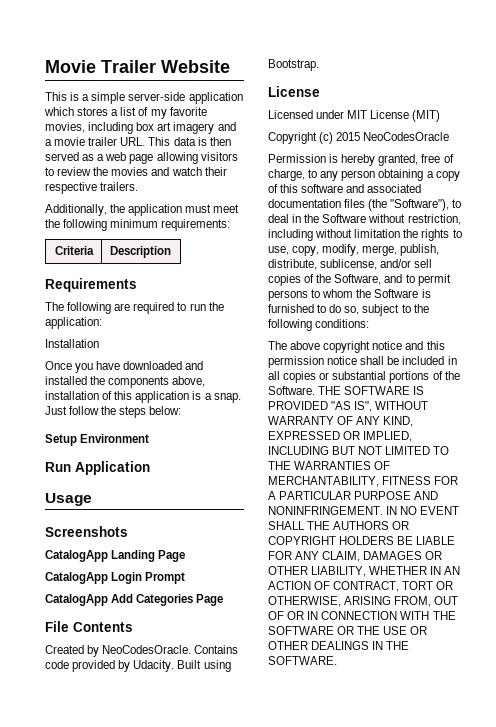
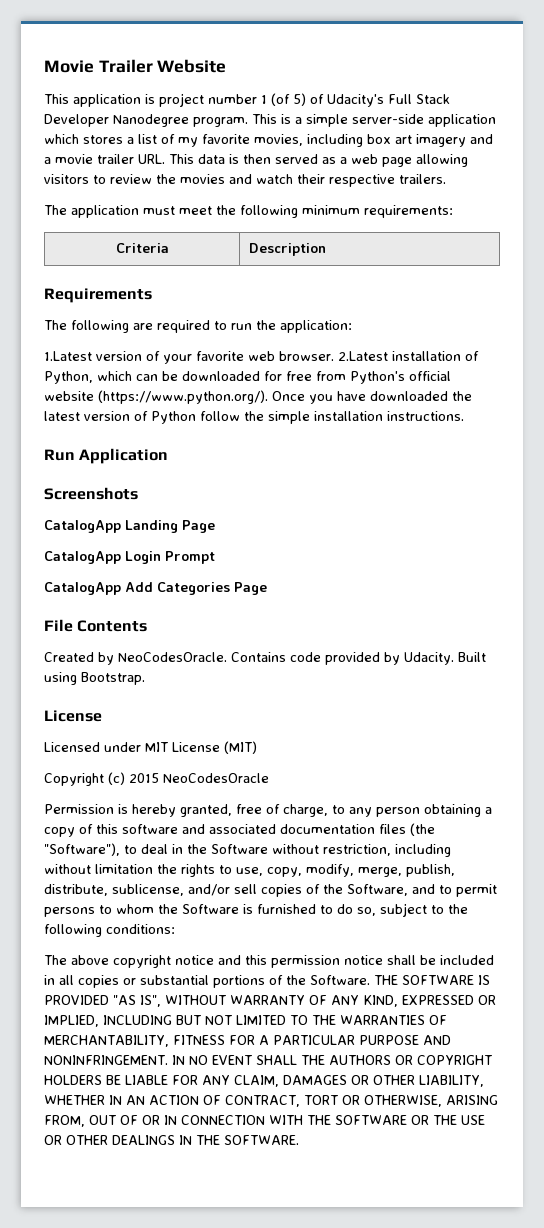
(67, 96) none -> [73,93,450,107] [44,114,277,127] application is project number 1 (of 5) of Udacity's Full Stack Developer Nanodegree program. This
[45,204,126,216] Additionally, the -> [44,205,67,215] The
[45,339,99,348] [45,361,204,373] [45,376,206,388] [45,391,241,403] [45,406,182,418] [45,434,150,446] Installation // Once you have downloaded and installed the components above, installation of this application is a snap. Just follow the steps below: // Setup Environment -> [44,351,479,364] [44,371,451,384] [44,390,472,404] [44,411,464,424] 1.Latest version of your favorite web browser. 2.Latest installation of Python, which can be downloaded for free from Python's official website (https://www.python.org/). Once you have downloaded the latest version of Python follow the simple installation instructions.
[45,493,92,506] // Usage -> (169, 456) none

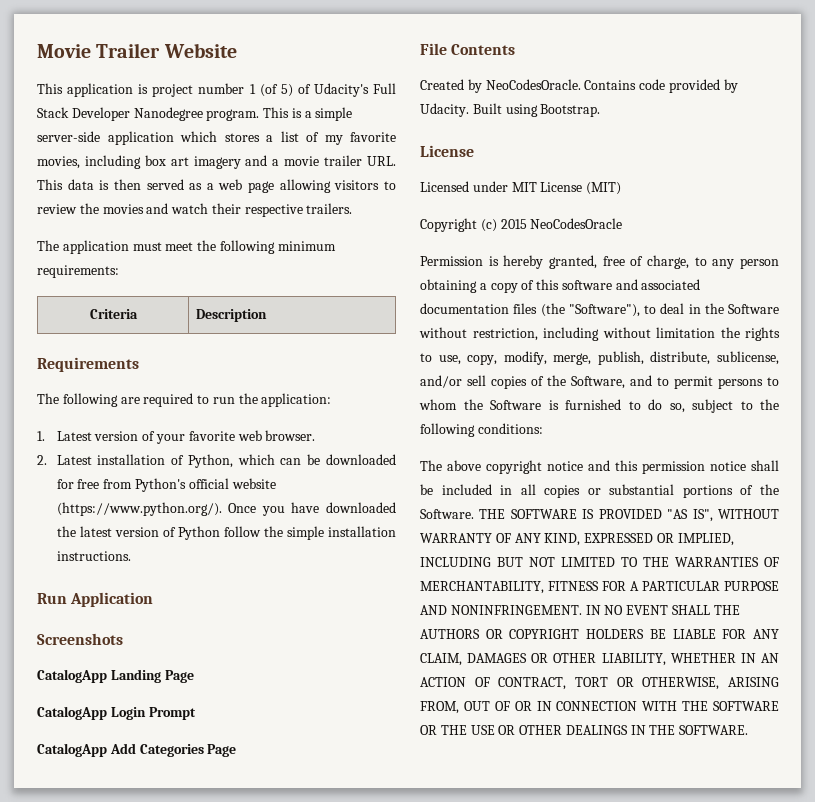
[44,351,92,361] 1.Latest -> [37,431,92,441] 1. Latest
[338,351,388,361] 2.Latest -> [37,455,92,465] // 2. Latest

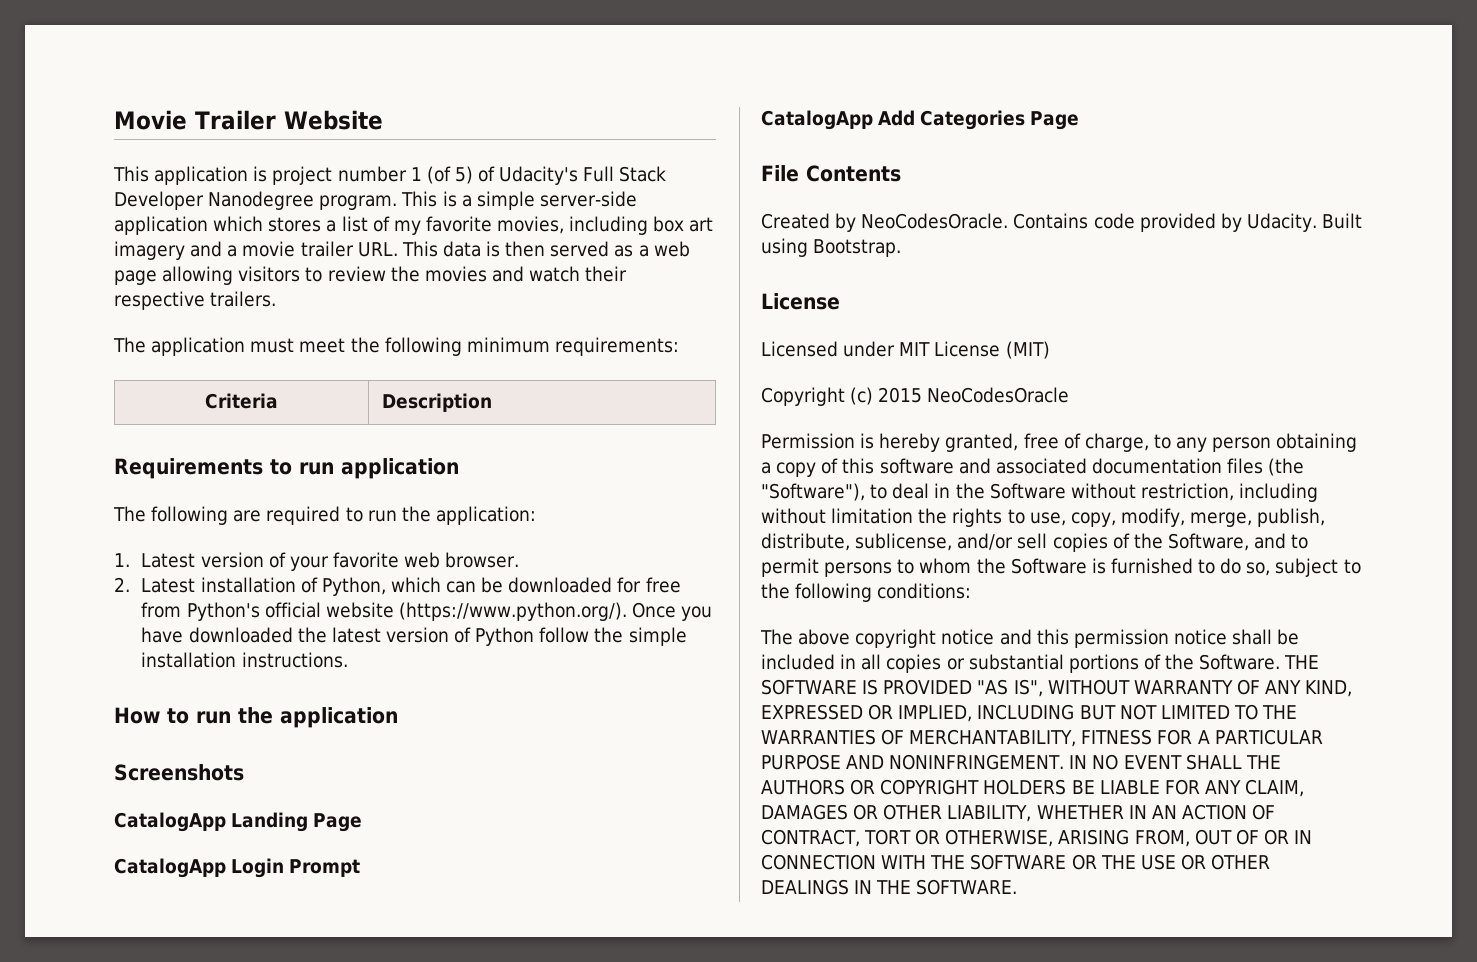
(139, 364) none -> [270,458,459,479] to run application
[37,592,154,607] Run Application -> [114,707,398,728] How to run the application

